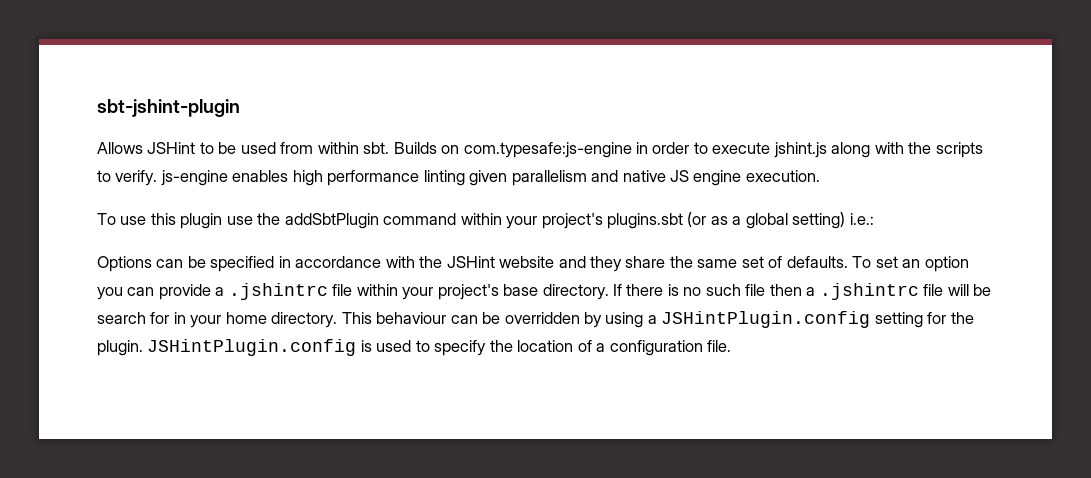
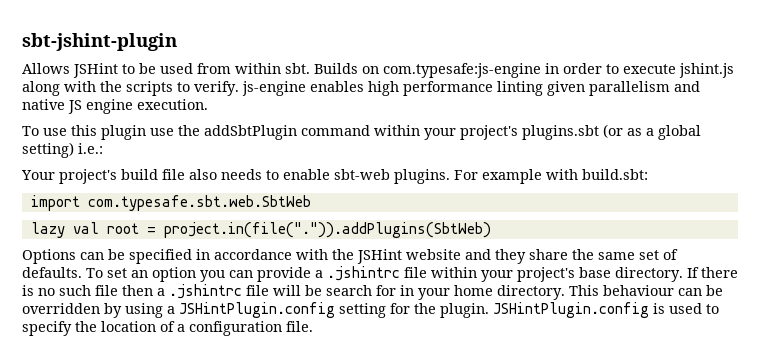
(874, 219) none -> [21,169,648,184] [30,195,311,211] [30,222,491,238] // Your project's build file also needs to enable sbt-web plugins. For example with build.sbt: // import com.typesafe.sbt.web.SbtWeb // lazy val root = project.in(file(".")).addPlugins(SbtWeb)

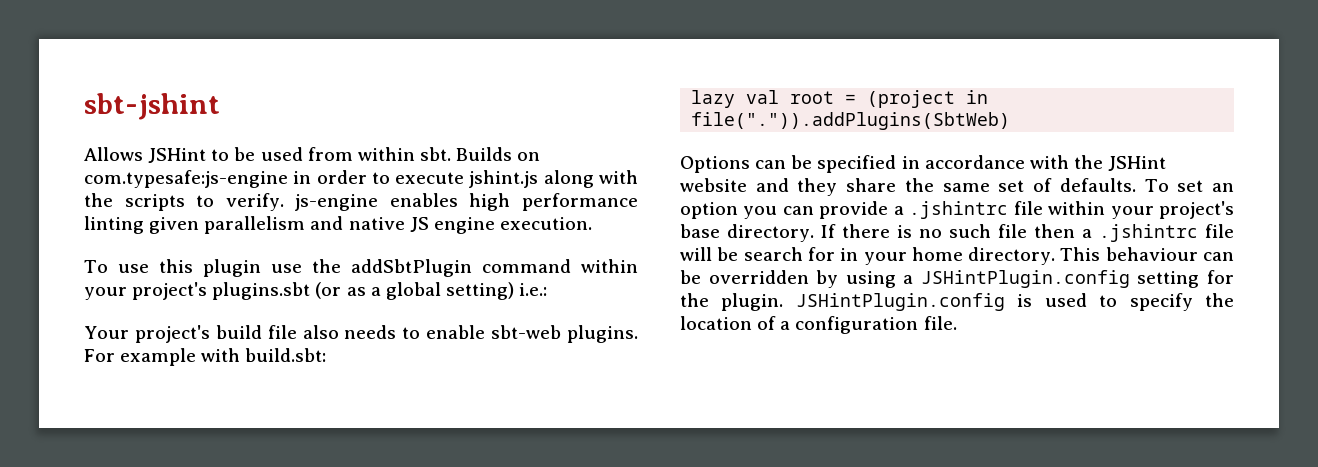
[22,33,177,51] sbt-jshint-plugin -> [84,93,220,120] sbt-jshint
[30,195,311,211] // import com.typesafe.sbt.web.SbtWeb -> (327, 355) none
[163,222,491,238] project.in(file(".")).addPlugins(SbtWeb) -> [867,90,989,108] [691,112,1011,130] (project in file(".")).addPlugins(SbtWeb)

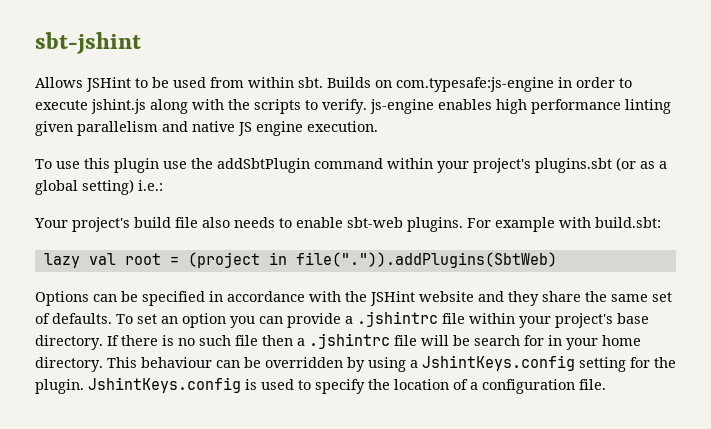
[920,270,1130,288] JSHintPlugin.config -> [422,355,575,371] JshintKeys.config
[795,293,1005,311] JSHintPlugin.config -> [88,377,241,393] JshintKeys.config

